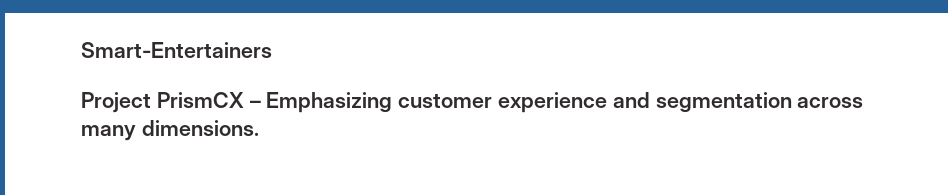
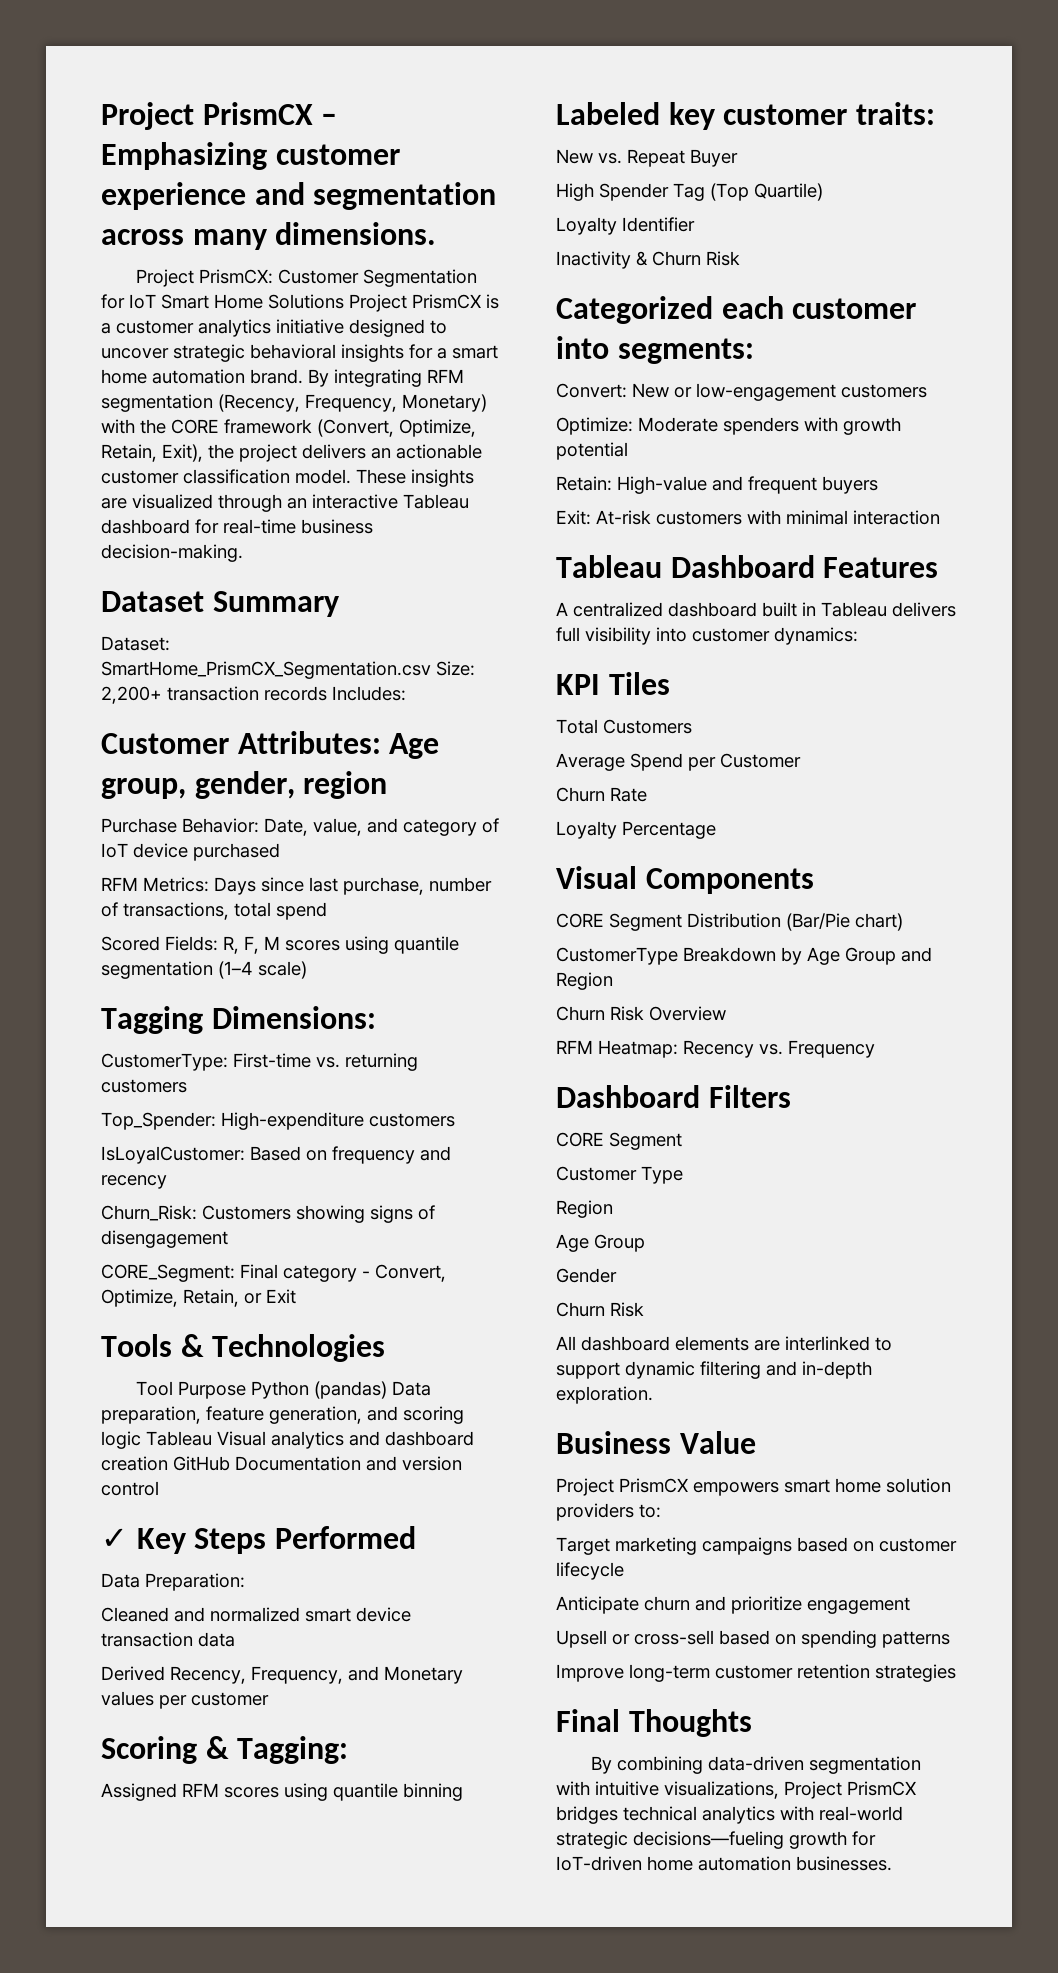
[81,42,272,58] Smart-Entertainers // -> (101, 116) none
(259, 128) none -> [136,269,478,287] [101,294,499,312] [101,319,447,337] [101,344,498,362] [101,369,464,387] [101,394,487,412] [101,419,476,437] [101,444,482,462] [101,469,474,487] [101,494,469,512] [101,519,373,534] [101,544,243,562] [101,591,339,617] [101,636,170,651] [101,661,475,679] [101,686,406,704] [101,731,440,759] [101,771,388,799] [101,818,499,836] [101,843,280,861] [101,877,492,895] [101,902,327,920] [101,936,459,954] [101,961,307,979] [101,1006,376,1034] [101,1053,418,1071] [101,1079,187,1093] [101,1112,455,1130] [101,1146,451,1164] [101,1175,167,1189] [101,1205,435,1223] [101,1230,228,1248] [101,1264,446,1282] [101,1289,296,1307] [101,1334,386,1362] [136,1381,432,1399] [101,1406,464,1424] [101,1431,474,1449] [101,1456,462,1471] [101,1481,159,1496] [101,1526,416,1554] [101,1573,245,1591] [101,1607,411,1622] [101,1632,235,1647] [101,1666,463,1684] [101,1691,269,1709] [101,1736,349,1764] [101,1783,463,1801] [556,102,935,130] [556,149,738,167] [556,183,823,201] [556,217,695,235] [556,251,740,269] [556,296,917,324] [556,336,754,364] [556,383,927,401] [556,417,901,435] [556,442,628,460] [556,476,878,494] [556,510,940,525] [556,555,939,578] [556,602,956,617] [556,627,858,645] [556,672,670,695] [556,719,692,734] [556,753,801,771] [556,787,647,802] [556,821,716,839] [556,866,814,894] [556,913,903,931] [556,947,932,965] [556,972,613,990] [556,1006,726,1021] [556,1040,875,1058] [556,1085,791,1108] [556,1132,682,1150] [556,1166,683,1184] [556,1200,613,1218] [556,1234,645,1252] [556,1268,617,1283] [556,1302,644,1317] [556,1336,892,1351] [556,1361,872,1379] [556,1386,653,1404] [556,1431,756,1454] [556,1478,951,1496] [556,1503,661,1521] [556,1537,957,1555] [556,1562,624,1580] [556,1596,910,1614] [556,1630,950,1648] [556,1664,956,1682] [556,1709,752,1737] [591,1756,922,1774] [556,1781,916,1799] [556,1806,903,1824] [556,1831,876,1849] [556,1856,892,1871] // Project PrismCX: Customer Segmentation for IoT Smart Home Solutions Project PrismCX is a customer analytics initiative designed to uncover strategic behavioral insights for a smart home automation brand. By integrating RFM segmentation (Recency, Frequency, Monetary) with the CORE framework (Convert, Optimize, Retain, Exit), the project delivers an actionable customer classification model. These insights are visualized through an interactive Tableau dashboard for real-time business decision-making. // Dataset Summary // Dataset: SmartHome_PrismCX_Segmentation.csv Size: 2,200+ transaction records Includes: // Customer Attributes: Age group, gender, region // Purchase Behavior: Date, value, and category of IoT device purchased // RFM Metrics: Days since last purchase, number of transactions, total spend // Scored Fields: R, F, M scores using quantile segmentation (1–4 scale) // Tagging Dimensions: // CustomerType: First-time vs. returning customers // Top_Spender: High-expenditure customers // IsLoyalCustomer: Based on frequency and recency // Churn_Risk: Customers showing signs of disengagement // CORE_Segment: Final category - Convert, Optimize, Retain, or Exit // Tools & Technologies // Tool Purpose Python (pandas) Data preparation, feature generation, and scoring logic Tableau Visual analytics and dashboard creation GitHub Documentation and version control // ✓ Key Steps Performed // Data Preparation: // Cleaned and normalized smart device transaction data // Derived Recency, Frequency, and Monetary values per customer // Scoring & Tagging: // Assigned RFM scores using quantile binning // Labeled key customer traits: // New vs. Repeat Buyer // High Spender Tag (Top Quartile) // Loyalty Identifier // Inactivity & Churn Risk // Categorized each customer into segments: // Convert: New or low-engagement customers // Optimize: Moderate spenders with growth potential // Retain: High-value and frequent buyers // Exit: At-risk customers with minimal interaction // Tableau Dashboard Features // A centralized dashboard built in Tableau delivers full visibility into customer dynamics: // KPI Tiles // Total Customers // Average Spend per Customer // Churn Rate // Loyalty Percentage // Visual Components // CORE Segment Distribution (Bar/Pie chart) // CustomerType Breakdown by Age Group and Region // Churn Risk Overview // RFM Heatmap: Recency vs. Frequency // Dashboard Filters // CORE Segment // Customer Type // Region // Age Group // Gender // Churn Risk // All dashboard elements are interlinked to support dynamic filtering and in-depth exploration. // Business Value // Project PrismCX empowers smart home solution providers to: // Target marketing campaigns based on customer lifecycle // Anticipate churn and prioritize engagement // Upsell or cross-sell based on spending patterns // Improve long-term customer retention strategies // Final Thoughts // By combining data-driven segmentation with intuitive visualizations, Project PrismCX bridges technical analytics with real-world strategic decisions—fueling growth for IoT-driven home automation businesses.

